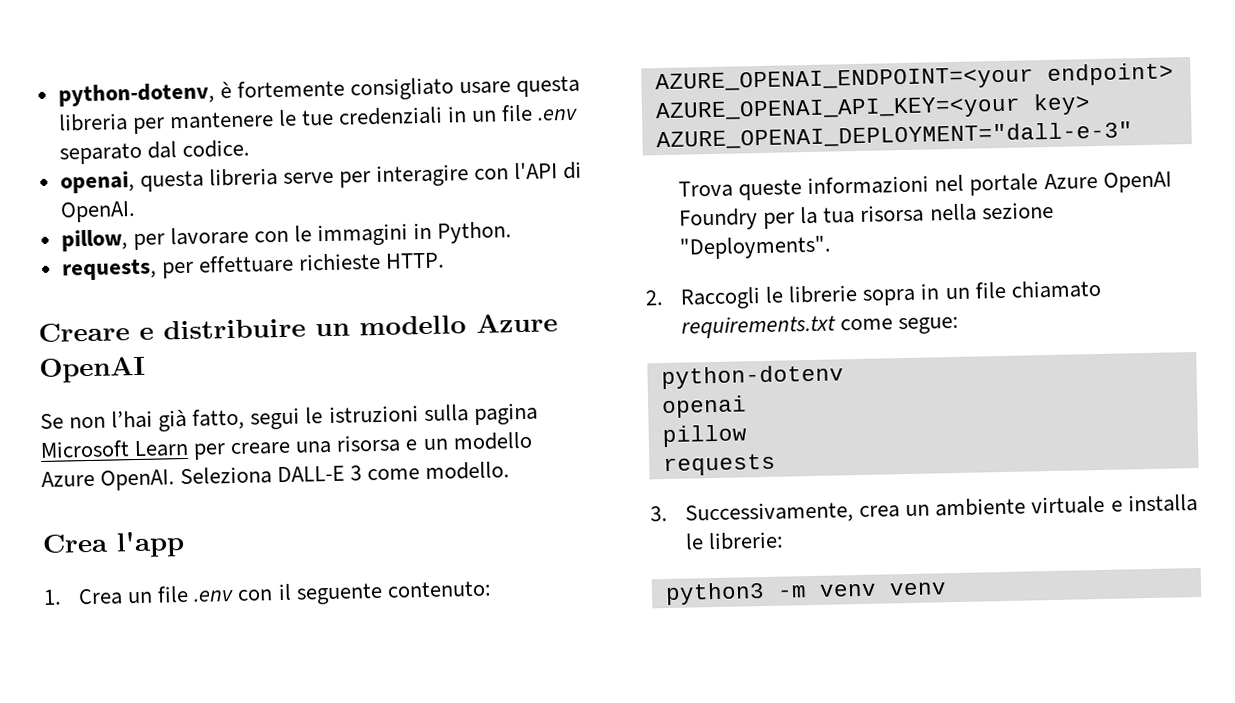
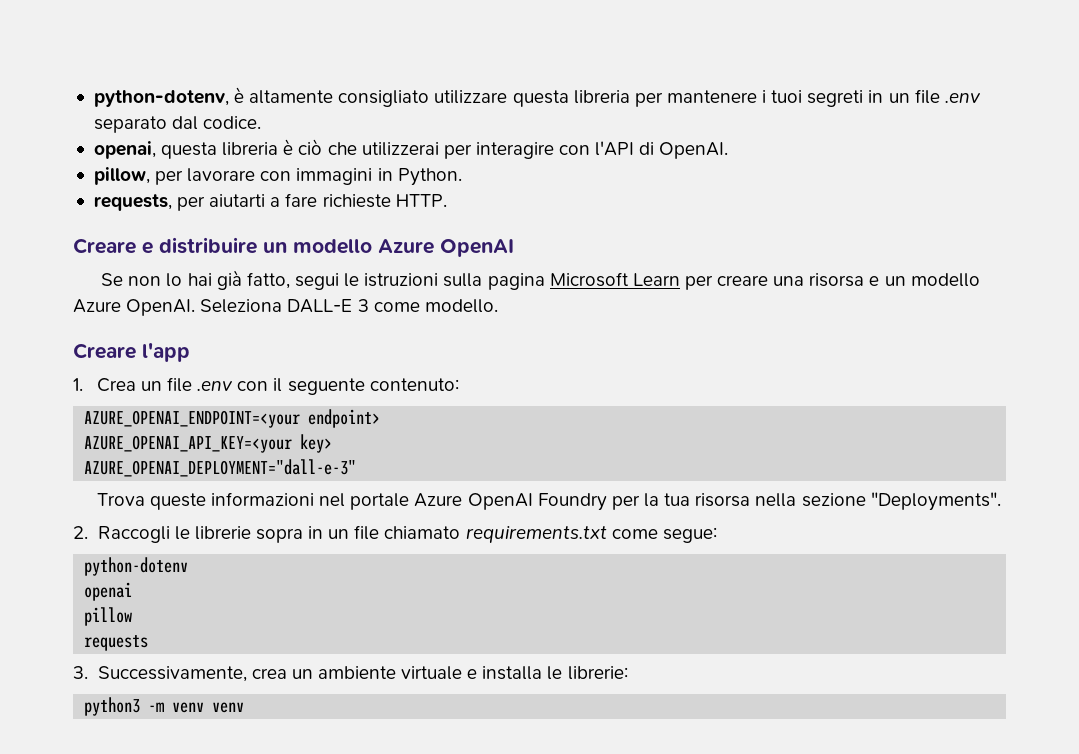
[236,77,512,101] fortemente consigliato usare -> [249,90,508,107] altamente consigliato utilizzare
[277,106,444,126] le tue credenziali -> [762,90,864,107] i tuoi segreti
[282,171,334,184] serve -> [283,139,439,156] è ciò che utilizzerai
[294,225,313,242] le -> (292, 176) none
[197,254,294,274] effettuare -> [209,193,318,207] aiutarti a fare
[111,410,154,429] l’hai -> [166,273,212,287] lo hai
[42,533,109,553] Crea -> [73,343,136,359] Creare

